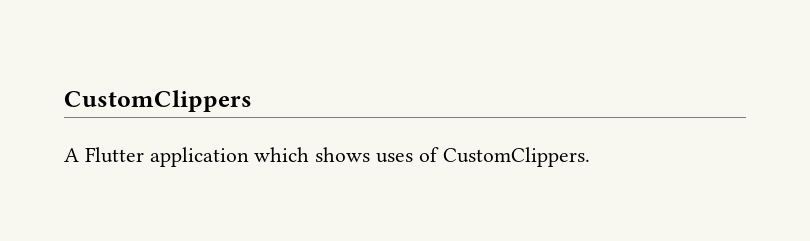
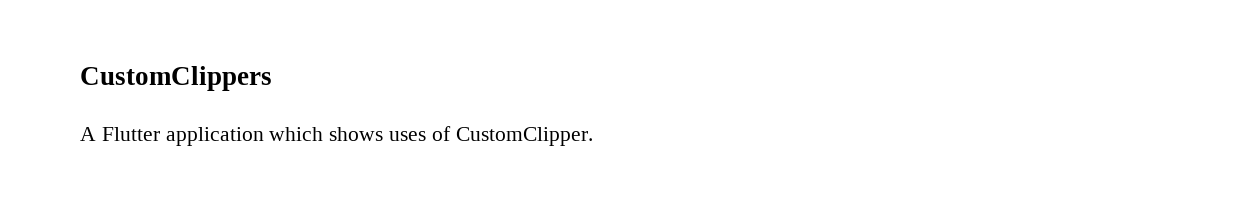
[442,147,590,167] CustomClippers. -> [455,127,593,146] CustomClipper.

